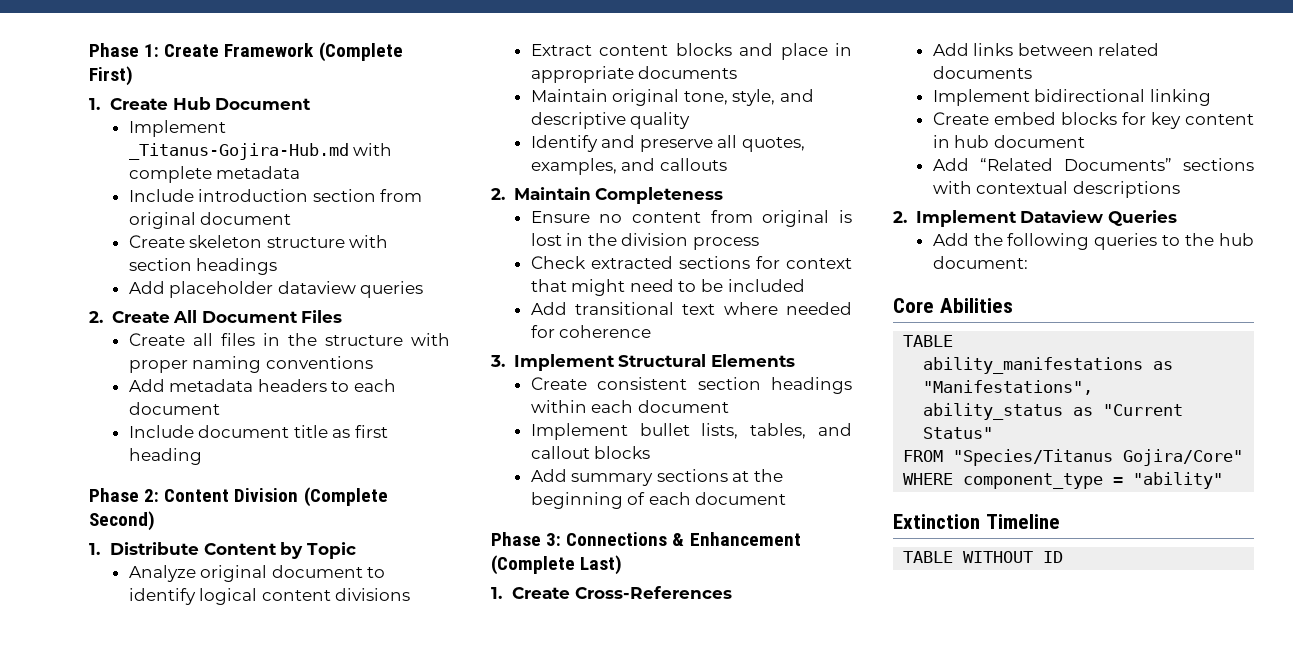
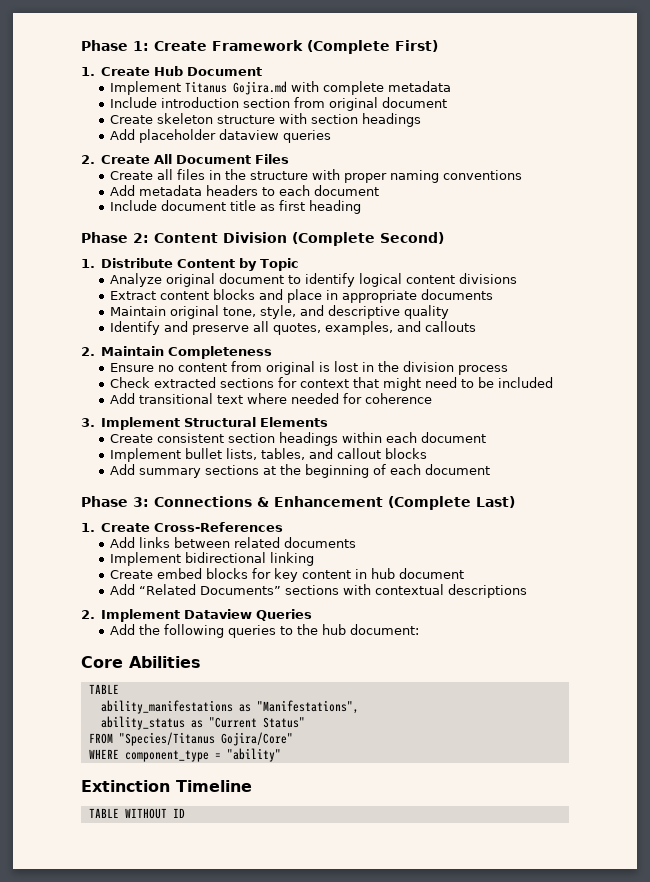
[128,143,349,160] _Titanus-Gojira-Hub.md -> [185,81,288,95] Titanus Gojira.md

